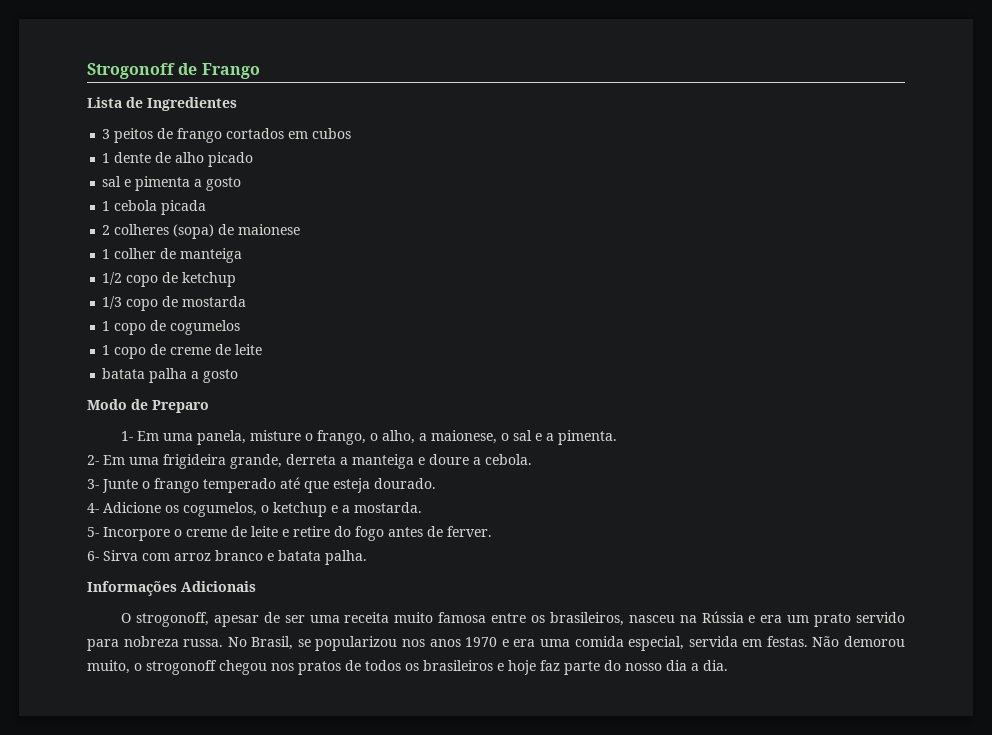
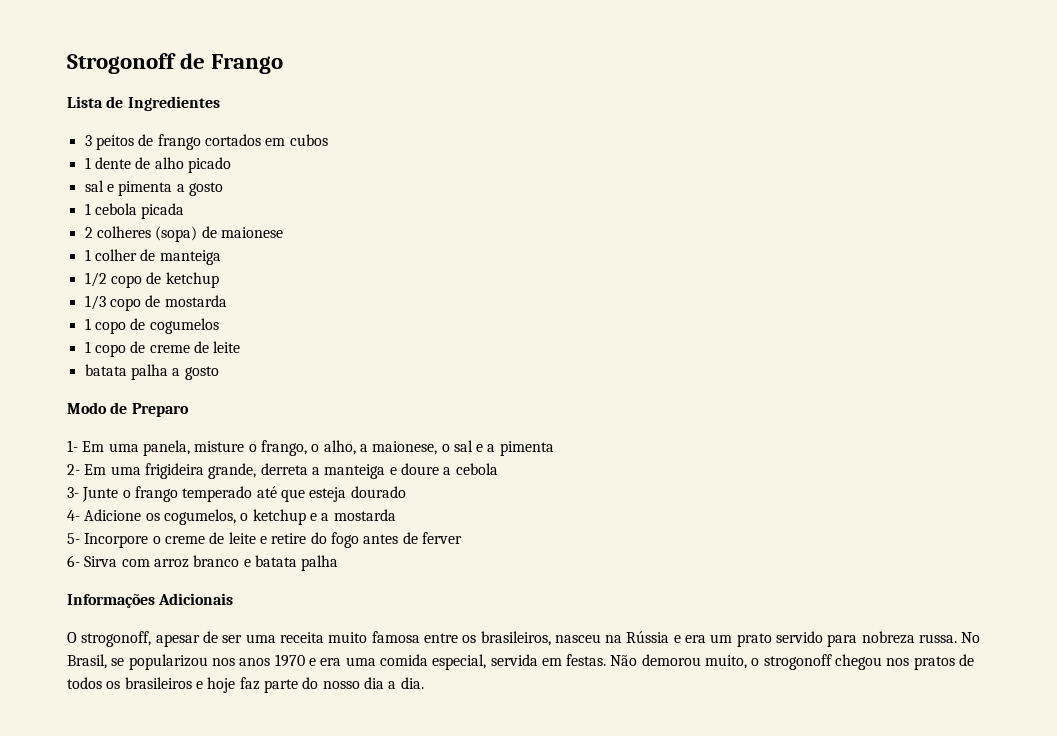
[558,430,618,445] pimenta. -> [499,441,554,456] pimenta
[485,454,532,465] cebola. -> [455,463,498,475] cebola
[374,478,436,489] dourado. -> [350,486,406,498] dourado
[354,502,422,513] mostarda. -> [333,509,396,521] mostarda
[447,526,492,537] ferver. -> [421,532,462,544] ferver
[325,550,367,565] palha. -> [301,555,339,571] palha

